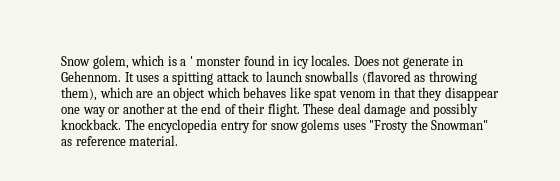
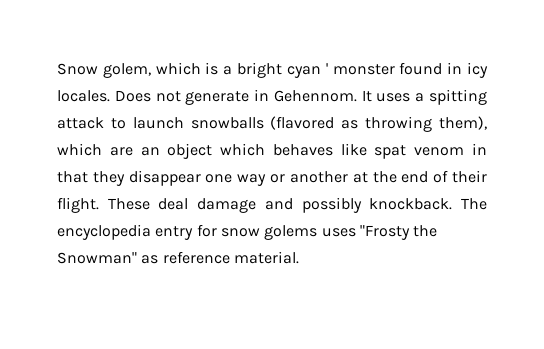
(187, 62) none -> [237,62,321,78] bright cyan

